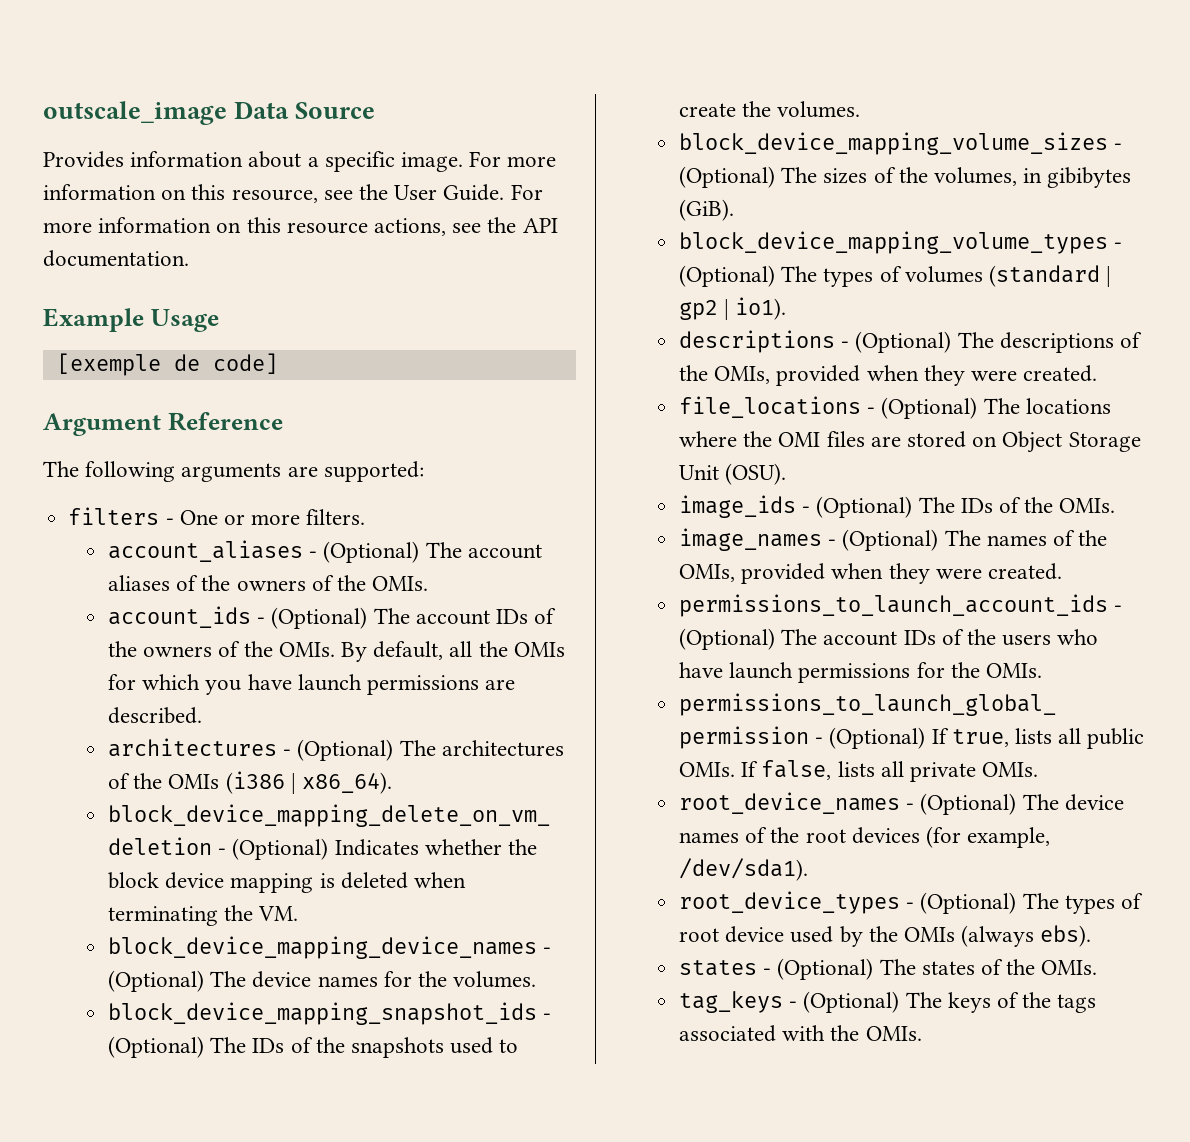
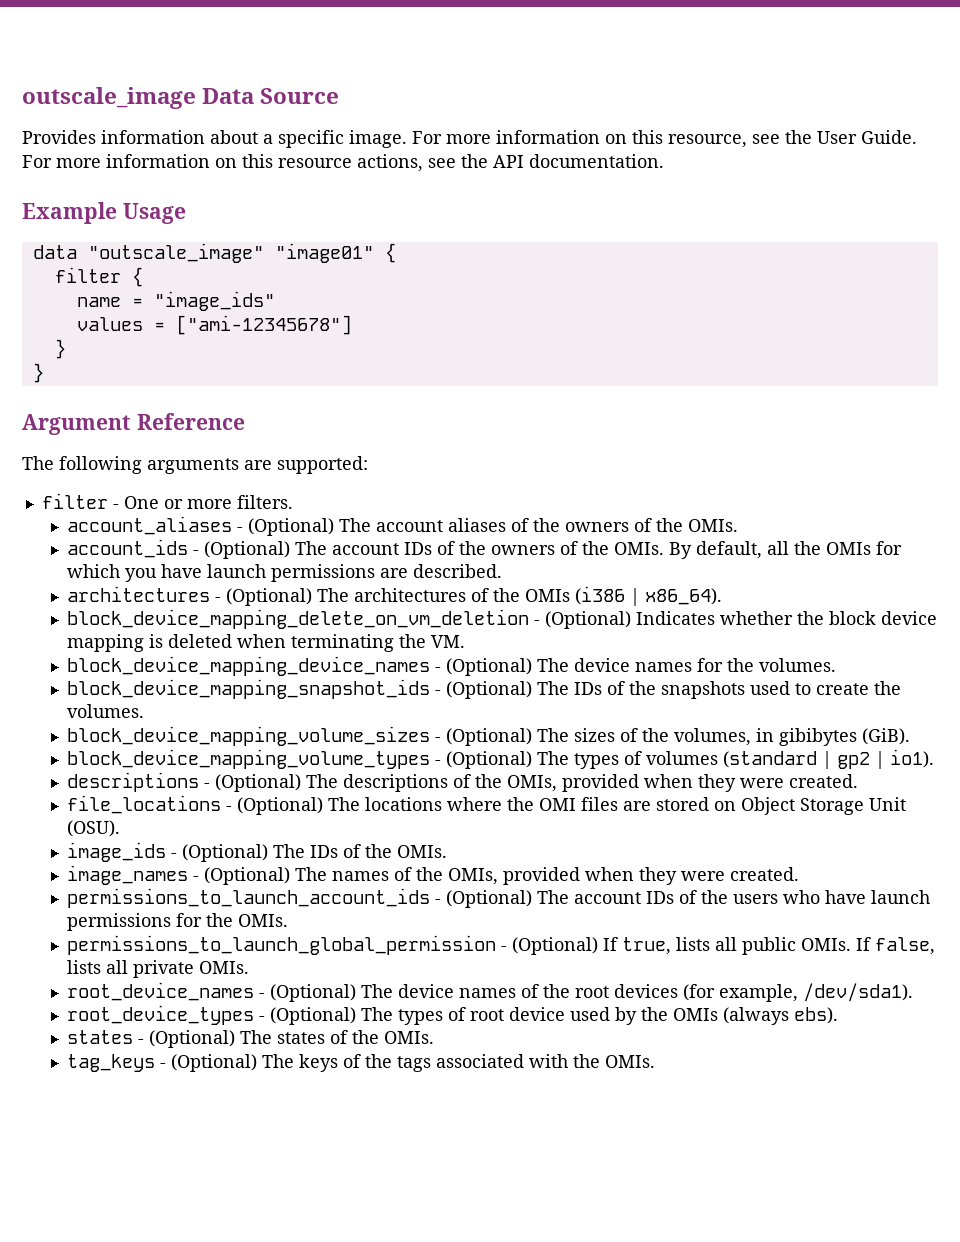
[56,353,278,376] [exemple de code] -> [32,243,396,263] [54,267,143,287] [76,291,275,311] [76,315,352,335] [54,339,66,359] [32,363,44,383] data "outscale_image" "image01" { // filter { // name = "image_ids" // values = ["ami-12345678"] // } // }
[68,507,160,525] filters -> [41,493,108,509] filter

